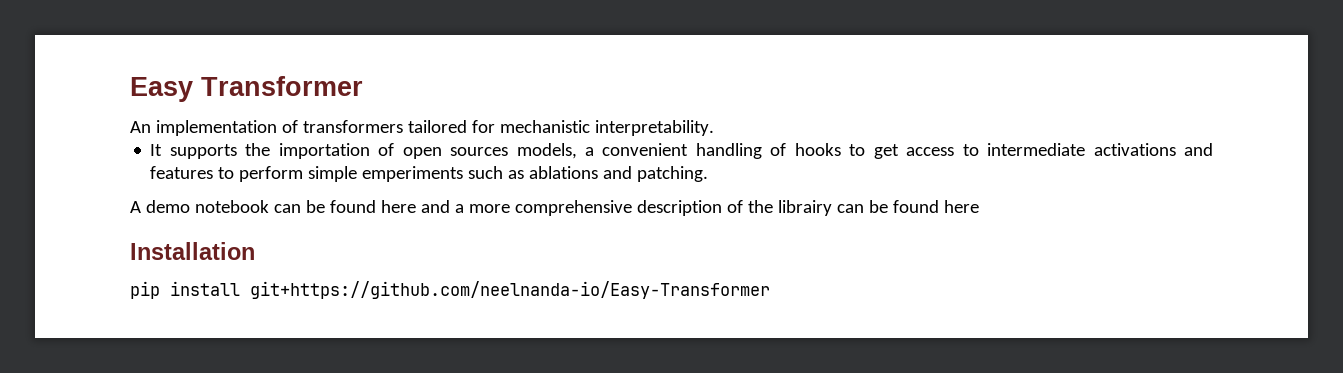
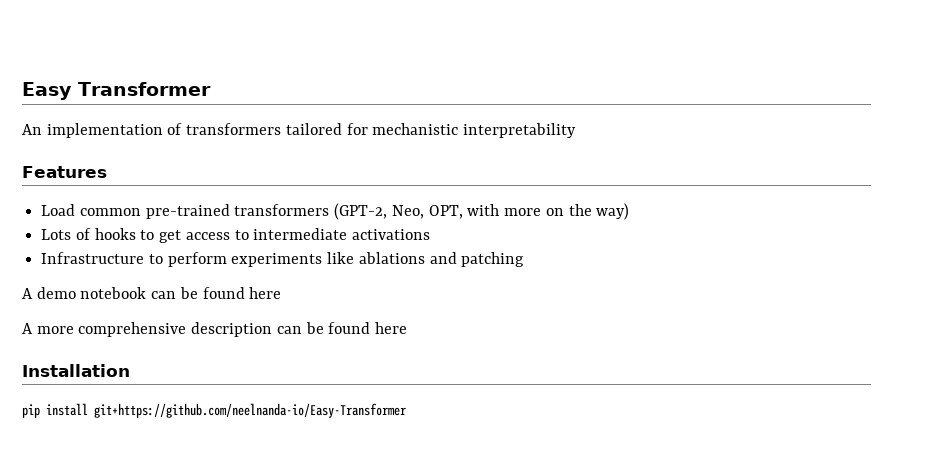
[594,120,714,136] [150,143,762,159] interpretability. // It supports the importation of open sources models, a convenient handling -> [463,123,577,138] [22,166,107,178] [41,203,630,220] [41,229,72,240] interpretability // Features // Load common pre-trained transformers (GPT-2, Neo, OPT, with more on the way) // Lots
[1183,143,1213,156] [150,166,525,182] and features to perform simple emperiments such as -> [41,252,355,267] // Infrastructure to perform experiments like
[637,166,709,182] patching. -> [461,252,525,267] patching
[420,200,464,213] and a -> [22,323,33,334] // A
[726,200,832,216] of the librairy -> (273, 329) none

